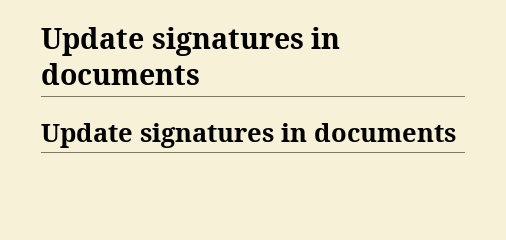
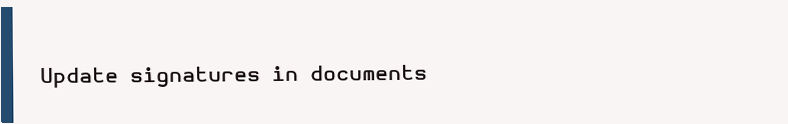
[41,27,341,56] [41,63,200,85] [41,123,456,148] Update signatures in documents // Update signatures in documents -> [40,64,428,89] Update signatures in documents

